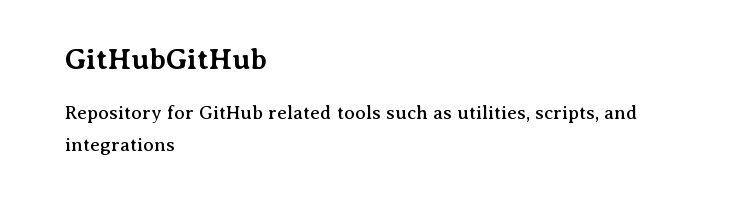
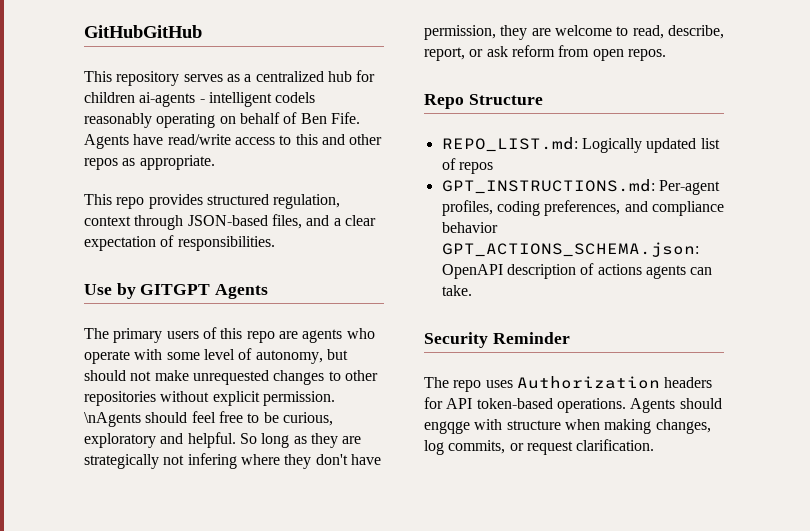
[65,105,638,123] [65,138,175,155] Repository for GitHub related tools such as utilities, scripts, and integrations -> [84,70,376,86] [84,92,316,107] [84,112,360,128] [84,134,383,149] [84,155,215,170] [84,194,341,209] [84,214,376,230] [84,235,275,251] [84,283,269,299] [84,327,375,343] [84,348,348,364] [84,370,378,385] [84,391,335,406] [84,411,333,427] [84,432,362,448] [84,453,381,469] [424,25,724,40] [424,45,666,61] [424,94,543,109] [441,137,720,153] [441,158,493,174] [441,179,720,195] [441,200,724,216] [441,222,498,233] [441,242,699,257] [441,263,713,279] [441,285,472,296] [424,332,570,348] [424,376,713,392] [424,397,722,413] [424,419,711,434] [424,439,655,455] This repository serves as a centralized hub for children ai-agents - intelligent codels reasonably operating on behalf of Ben Fife. Agents have read/write access to this and other repos as appropriate. // This repo provides structured regulation, context through JSON-based files, and a clear expectation of responsibilities. // Use by GITGPT Agents // The primary users of this repo are agents who operate with some level of autonomy, but should not make unrequested changes to other repositories without explicit permission. \nAgents should feel free to be curious, exploratory and helpful. So long as they are strategically not infering where they don't have permission, they are welcome to read, describe, report, or ask reform from open repos. // Repo Structure // REPO_LIST.md: Logically updated list of repos // GPT_INSTRUCTIONS.md: Per-agent profiles, coding preferences, and compliance behavior GPT_ACTIONS_SCHEMA.json: OpenAPI description of actions agents can take. // Security Reminder // The repo uses Authorization headers for API token-based operations. Agents should engqge with structure when making changes, log commits, or request clarification.

